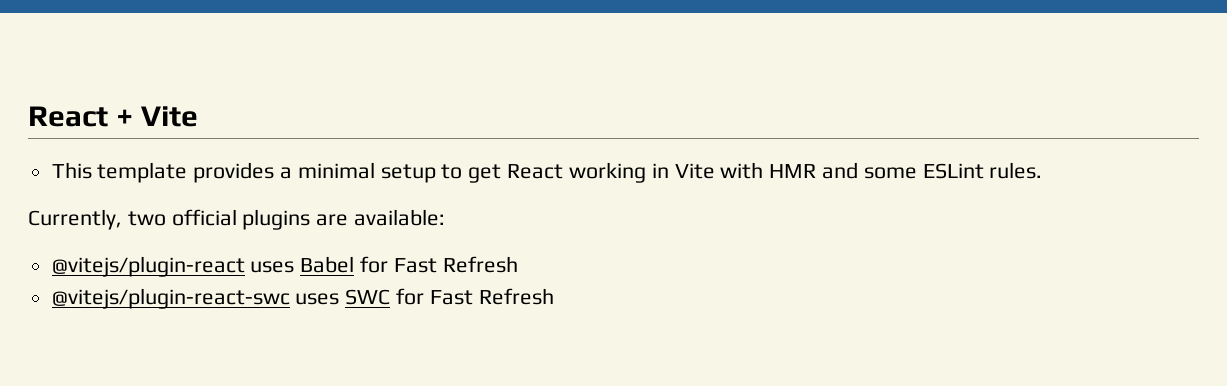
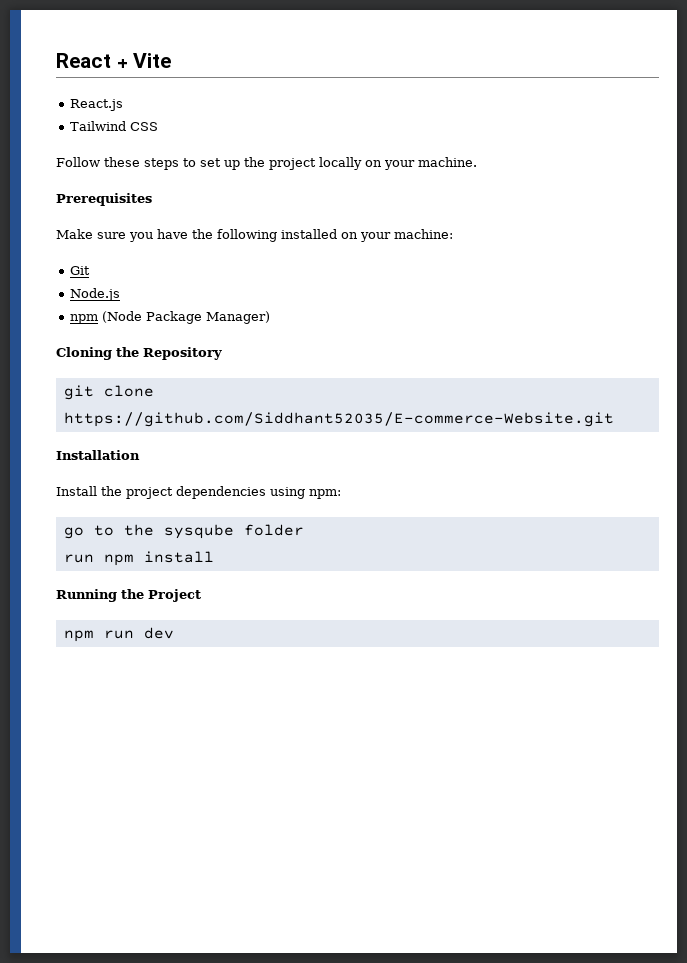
[51,162,1043,183] [28,209,446,230] [51,256,518,277] [51,288,554,309] This template provides a minimal setup to get React working in Vite with HMR and some ESLint rules. // Currently, two official plugins are available: // @vitejs/plugin-react uses Babel for Fast Refresh // @vitejs/plugin-react-swc uses SWC for Fast Refresh -> [70,99,124,111] [70,121,159,131] [56,157,477,170] [56,193,152,206] [56,229,453,242] [70,266,91,275] [70,288,121,301] [70,311,271,324] [56,347,222,360] [63,385,154,400] [63,412,614,427] [56,450,140,460] [56,486,341,499] [63,524,304,539] [63,551,214,566] [56,589,201,602] [63,627,174,642] React.js // Tailwind CSS // Follow these steps to set up the project locally on your machine. // Prerequisites // Make sure you have the following installed on your machine: // Git // Node.js // npm (Node Package Manager) // Cloning the Repository // git clone https://github.com/Siddhant52035/E-commerce-Website.git // Installation // Install the project dependencies using npm: // go to the sysqube folder // run npm install // Running the Project // npm run dev

